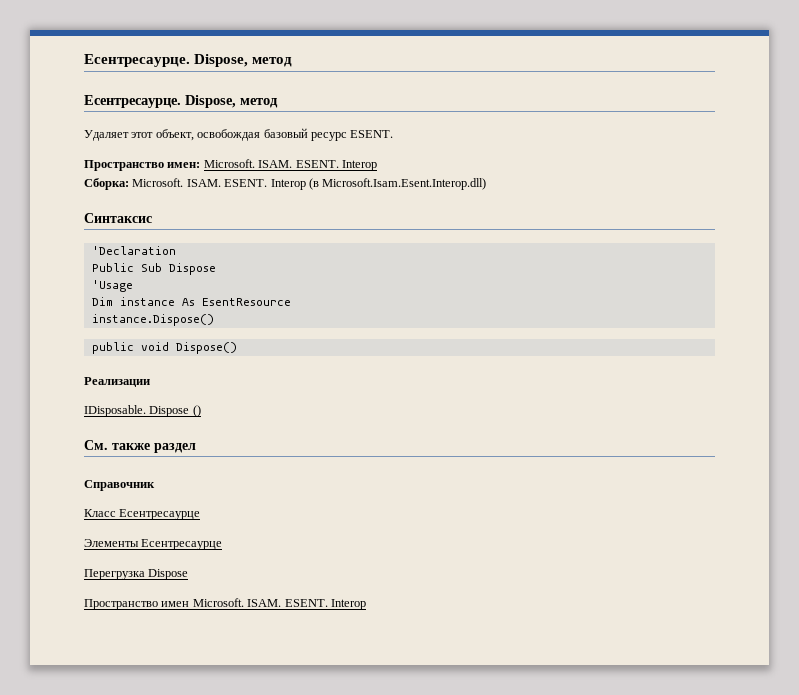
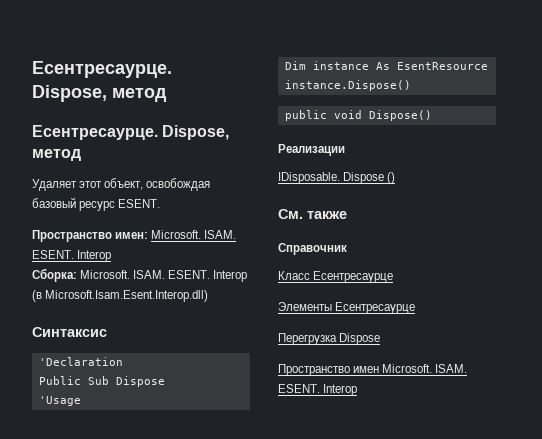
[154,443,196,453] раздел -> (347, 215) none

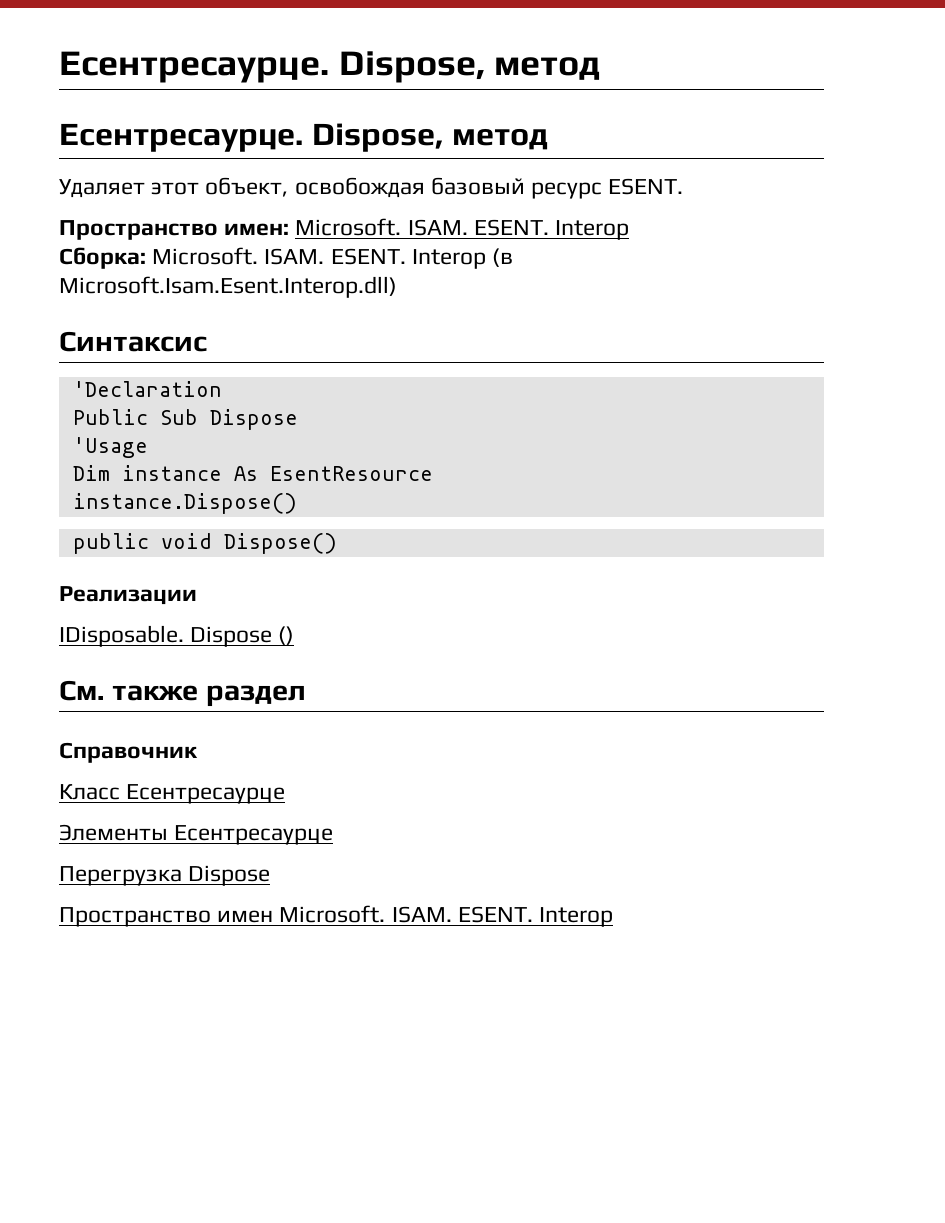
(347, 215) none -> [205,685,306,707] раздел

